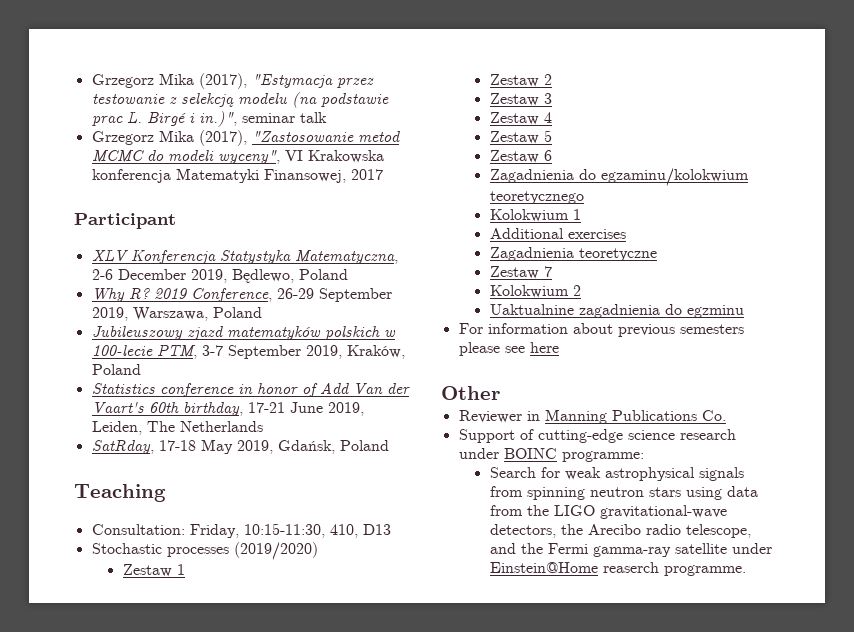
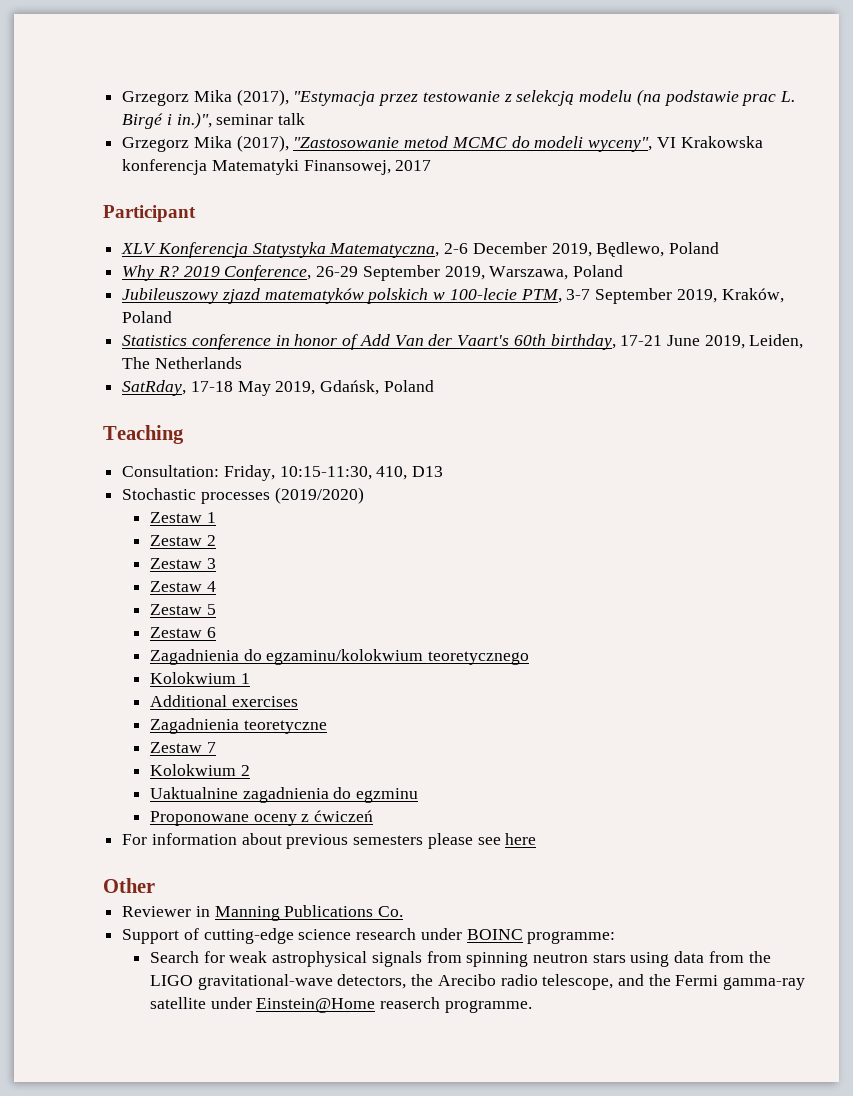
(744, 311) none -> [149,810,374,826] // Proponowane oceny z ćwiczeń

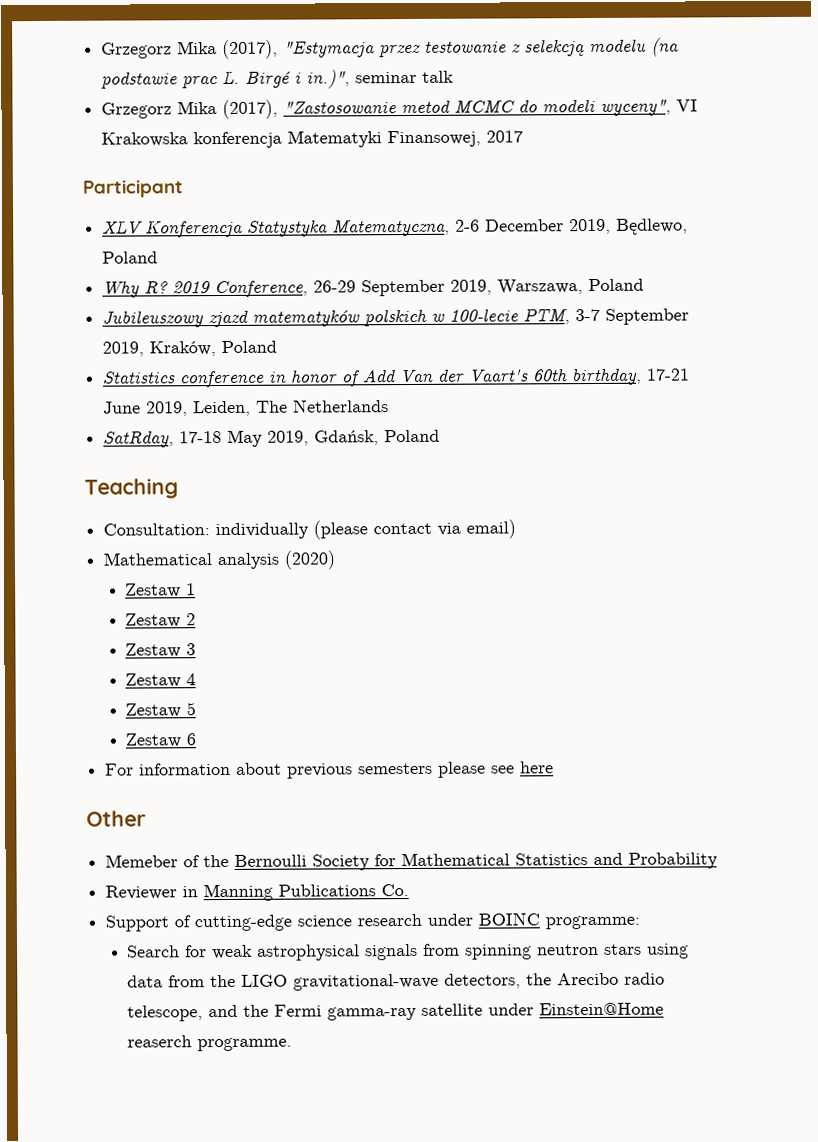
[223,465,444,481] [122,487,364,504] Friday, 10:15-11:30, 410, D13 // Stochastic processes (2019/2020) -> [215,519,517,540] [103,550,336,570] individually (please contact via email) // Mathematical analysis (2020)
[149,649,530,665] [149,672,250,684] [149,695,298,707] [149,718,327,734] [149,742,216,753] [149,764,250,776] [149,787,419,803] [149,810,374,826] // Zagadnienia do egzaminu/kolokwium teoretycznego // Kolokwium 1 // Additional exercises // Zagadnienia teoretyczne // Zestaw 7 // Kolokwium 2 // Uaktualnine zagadnienia do egzminu // Proponowane oceny z ćwiczeń -> (197, 739) none
(155, 885) none -> [105,852,719,871] // Memeber of the Bernoulli Society for Mathematical Statistics and Probability

